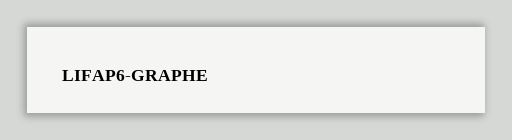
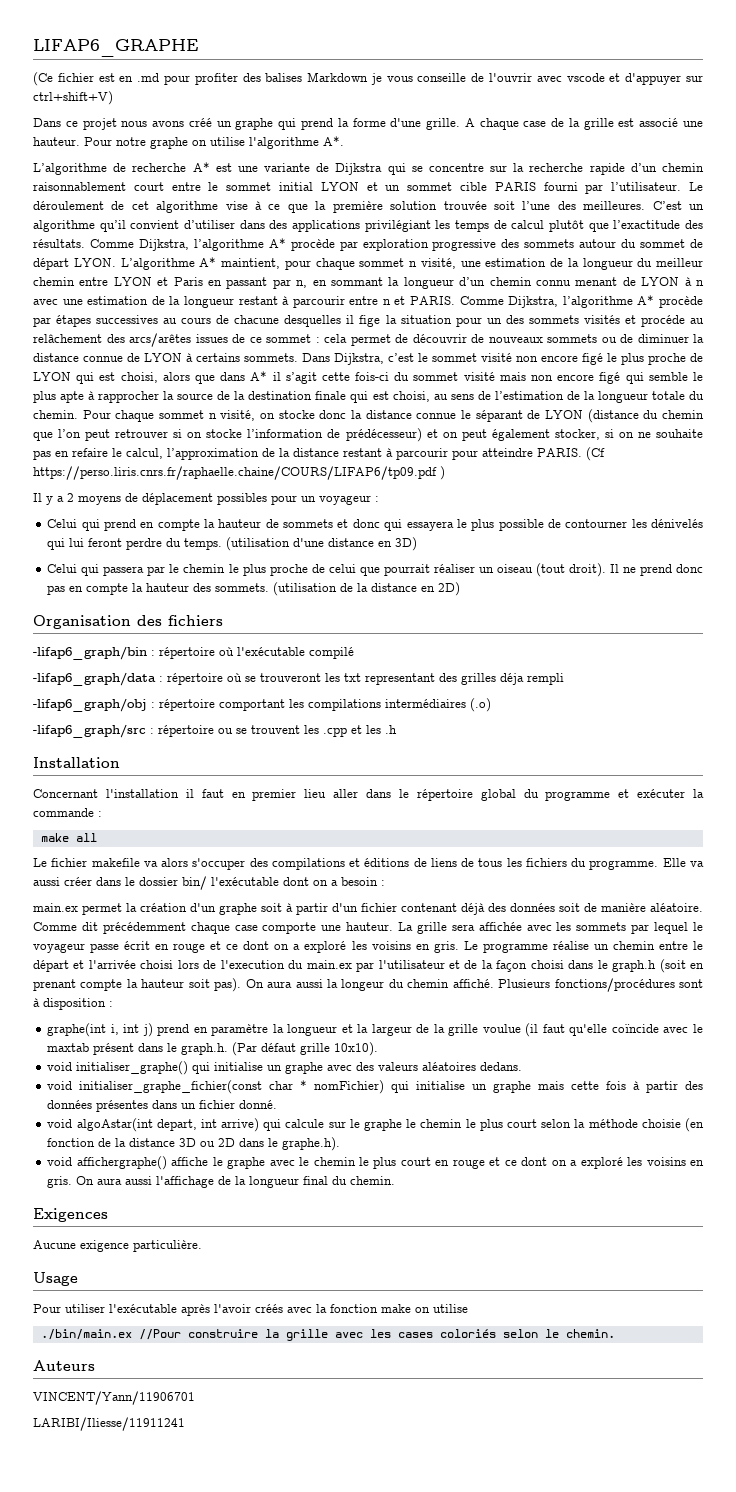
[62,70,208,81] LIFAP6-GRAPHE -> [33,39,198,57] [33,72,703,86] [33,91,113,105] [33,118,703,130] [33,136,344,149] [33,162,704,175] [33,182,703,194] [33,201,704,213] [33,220,703,232] [33,238,704,251] [33,257,703,270] [33,277,704,289] [33,295,703,308] [33,315,704,327] [33,333,704,347] [33,353,703,365] [33,371,703,384] [33,391,704,403] [33,409,704,423] [33,428,703,442] [33,447,605,461] [33,466,445,480] [33,493,379,505] [47,519,703,531] [47,537,418,551] [47,563,703,577] [47,582,461,596] [33,615,223,629] [33,646,354,660] [33,672,564,686] [33,698,491,712] [33,724,397,738] [33,757,120,768] [33,789,704,801] [33,808,102,817] [40,833,97,842] [33,858,704,870] [33,876,385,890] [33,903,703,915] [33,922,703,934] [33,941,703,953] [33,959,705,973] [33,978,703,992] [33,998,113,1010] [47,1023,703,1037] [47,1042,379,1056] [47,1061,523,1075] [47,1080,704,1094] [47,1100,278,1112] [47,1118,705,1132] [47,1137,341,1151] [47,1156,704,1170] [47,1176,396,1188] [33,1208,108,1222] [33,1240,202,1252] [33,1272,78,1286] [33,1304,468,1316] [40,1329,615,1341] [33,1360,95,1371] [33,1391,195,1405] [33,1417,185,1431] LIFAP6_GRAPHE // (Ce fichier est en .md pour profiter des balises Markdown je vous conseille de l'ouvrir avec vscode et d'appuyer sur ctrl+shift+V) // Dans ce projet nous avons créé un graphe qui prend la forme d'une grille. A chaque case de la grille est associé une hauteur. Pour notre graphe on utilise l'algorithme A*. // L’algorithme de recherche A* est une variante de Dijkstra qui se concentre sur la recherche rapide d’un chemin raisonnablement court entre le sommet initial LYON et un sommet cible PARIS fourni par l’utilisateur. Le déroulement de cet algorithme vise à ce que la première solution trouvée soit l’une des meilleures. C’est un algorithme qu’il convient d’utiliser dans des applications privilégiant les temps de calcul plutôt que l’exactitude des résultats. Comme Dijkstra, l’algorithme A* procède par exploration progressive des sommets autour du sommet de départ LYON. L’algorithme A* maintient, pour chaque sommet n visité, une estimation de la longueur du meilleur chemin entre LYON et Paris en passant par n, en sommant la longueur d’un chemin connu menant de LYON à n avec une estimation de la longueur restant à parcourir entre n et PARIS. Comme Dijkstra, l’algorithme A* procède par étapes successives au cours de chacune desquelles il fige la situation pour un des sommets visités et procéde au relâchement des arcs/arêtes issues de ce sommet : cela permet de découvrir de nouveaux sommets ou de diminuer la distance connue de LYON à certains sommets. Dans Dijkstra, c’est le sommet visité non encore figé le plus proche de LYON qui est choisi, alors que dans A* il s’agit cette fois-ci du sommet visité mais non encore figé qui semble le plus apte à rapprocher la source de la destination finale qui est choisi, au sens de l’estimation de la longueur totale du chemin. Pour chaque sommet n visité, on stocke donc la distance connue le séparant de LYON (distance du chemin que l’on peut retrouver si on stocke l’information de prédécesseur) et on peut également stocker, si on ne souhaite pas en refaire le calcul, l’approximation de la distance restant à parcourir pour atteindre PARIS. (Cf https://perso.liris.cnrs.fr/raphaelle.chaine/COURS/LIFAP6/tp09.pdf ) // Il y a 2 moyens de déplacement possibles pour un voyageur : // Celui qui prend en compte la hauteur de sommets et donc qui essayera le plus possible de contourner les dénivelés qui lui feront perdre du temps. (utilisation d'une distance en 3D) // Celui qui passera par le chemin le plus proche de celui que pourrait réaliser un oiseau (tout droit). Il ne prend donc pas en compte la hauteur des sommets. (utilisation de la distance en 2D) // Organisation des fichiers // -lifap6_graph/bin : répertoire où l'exécutable compilé // -lifap6_graph/data : répertoire où se trouveront les txt representant des grilles déja rempli // -lifap6_graph/obj : répertoire comportant les compilations intermédiaires (.o) // -lifap6_graph/src : répertoire ou se trouvent les .cpp et les .h // Installation // Concernant l'installation il faut en premier lieu aller dans le répertoire global du programme et exécuter la commande : // make all // Le fichier makefile va alors s'occuper des compilations et éditions de liens de tous les fichiers du programme. Elle va aussi créer dans le dossier bin/ l'exécutable dont on a besoin : // main.ex permet la création d'un graphe soit à partir d'un fichier contenant déjà des données soit de manière aléatoire. Comme dit précédemment chaque case comporte une hauteur. La grille sera affichée avec les sommets par lequel le voyageur passe écrit en rouge et ce dont on a exploré les voisins en gris. Le programme réalise un chemin entre le départ et l'arrivée choisi lors de l'execution du main.ex par l'utilisateur et de la façon choisi dans le graph.h (soit en prenant compte la hauteur soit pas). On aura aussi la longeur du chemin affiché. Plusieurs fonctions/procédures sont à disposition : // graphe(int i, int j) prend en paramètre la longueur et la largeur de la grille voulue (il faut qu'elle coïncide avec le maxtab présent dans le graph.h. (Par défaut grille 10x10). // void initialiser_graphe() qui initialise un graphe avec des valeurs aléatoires dedans. // void initialiser_graphe_fichier(const char * nomFichier) qui initialise un graphe mais cette fois à partir des données présentes dans un fichier donné. // void algoAstar(int depart, int arrive) qui calcule sur le graphe le chemin le plus court selon la méthode choisie (en fonction de la distance 3D ou 2D dans le graphe.h). // void affichergraphe() affiche le graphe avec le chemin le plus court en rouge et ce dont on a exploré les voisins en gris. On aura aussi l'affichage de la longueur final du chemin. // Exigences // Aucune exigence particulière. // Usage // Pour utiliser l'exécutable après l'avoir créés avec la fonction make on utilise // ./bin/main.ex //Pour construire la grille avec les cases coloriés selon le chemin. // Auteurs // VINCENT/Yann/11906701 // LARIBI/Iliesse/11911241

